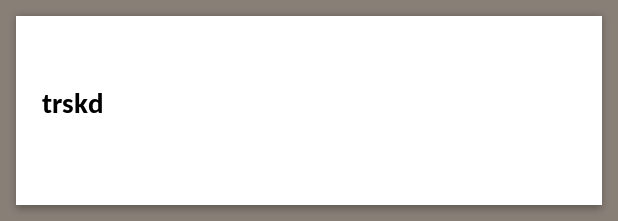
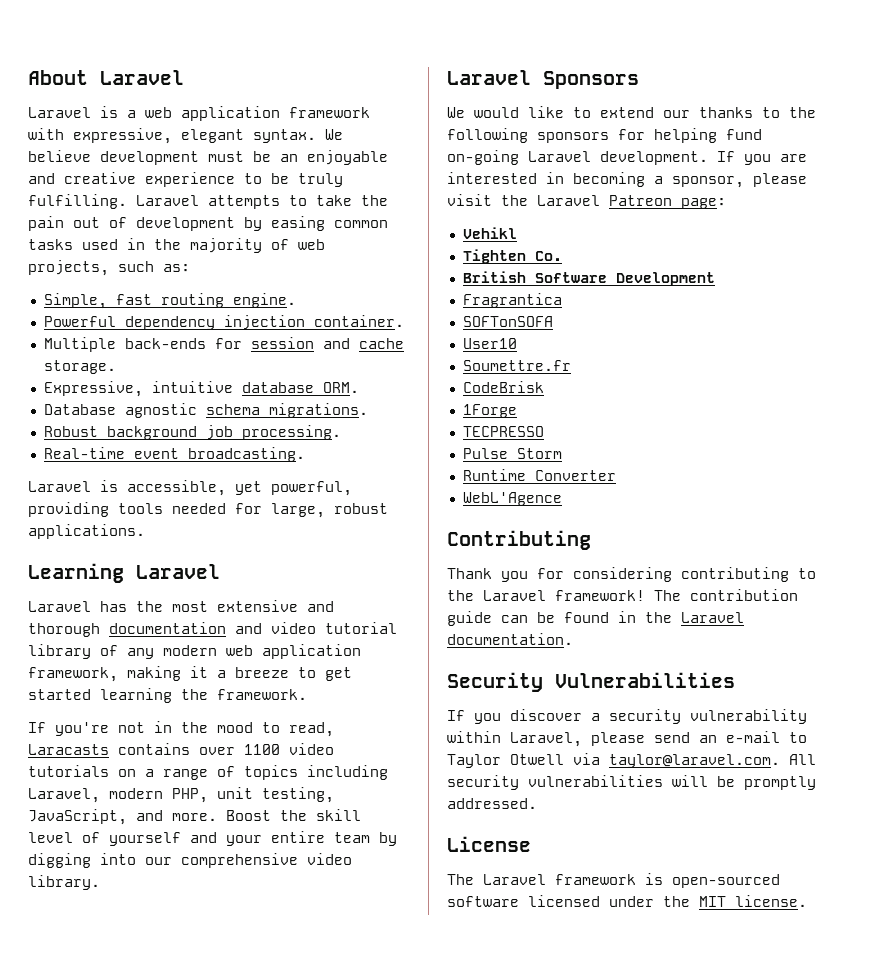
[42,93,104,113] trskd -> [28,70,184,85] [28,106,370,121] [28,128,343,144] [28,150,388,165] [28,172,343,187] [28,194,388,209] [28,216,388,231] [28,238,325,253] [28,260,190,276] [43,293,296,309] [43,315,404,330] [43,337,404,352] [43,360,116,374] [43,381,359,397] [43,403,368,418] [43,425,341,440] [43,447,305,462] [28,480,352,496] [28,502,388,518] [28,524,145,539] [28,563,220,583] [28,600,334,612] [28,622,397,637] [28,644,361,659] [28,666,352,682] [28,688,307,703] [28,721,334,737] [28,743,334,755] [28,765,388,780] [28,787,334,803] [28,809,361,825] [28,831,397,846] [28,853,352,868] [28,875,100,890] [447,70,639,89] [447,106,816,118] [447,128,762,143] [447,150,807,165] [447,172,807,188] [447,194,726,209] [462,227,517,239] [462,249,562,264] [462,271,715,286] [462,293,562,308] [462,316,553,327] [462,338,517,349] [462,360,571,371] [462,381,544,393] [462,404,517,418] [462,426,544,437] [462,448,562,459] [462,469,616,481] [462,492,562,506] [447,530,591,550] [447,567,816,582] [447,589,798,601] [447,611,744,626] [447,633,573,645] [447,672,735,692] [447,709,807,724] [447,731,807,747] [447,753,816,768] [447,775,816,790] [447,798,537,809] [447,836,531,852] [447,873,780,888] [447,895,807,907] About Laravel // Laravel is a web application framework with expressive, elegant syntax. We believe development must be an enjoyable and creative experience to be truly fulfilling. Laravel attempts to take the pain out of development by easing common tasks used in the majority of web projects, such as: // Simple, fast routing engine. // Powerful dependency injection container. // Multiple back-ends for session and cache storage. // Expressive, intuitive database ORM. // Database agnostic schema migrations. // Robust background job processing. // Real-time event broadcasting. // Laravel is accessible, yet powerful, providing tools needed for large, robust applications. // Learning Laravel // Laravel has the most extensive and thorough documentation and video tutorial library of any modern web application framework, making it a breeze to get started learning the framework. // If you're not in the mood to read, Laracasts contains over 1100 video tutorials on a range of topics including Laravel, modern PHP, unit testing, JavaScript, and more. Boost the skill level of yourself and your entire team by digging into our comprehensive video library. // Laravel Sponsors // We would like to extend our thanks to the following sponsors for helping fund on-going Laravel development. If you are interested in becoming a sponsor, please visit the Laravel Patreon page: // Vehikl // Tighten Co. // British Software Development // Fragrantica // SOFTonSOFA // User10 // Soumettre.fr // CodeBrisk // 1Forge // TECPRESSO // Pulse Storm // Runtime Converter // WebL'Agence // Contributing // Thank you for considering contributing to the Laravel framework! The contribution guide can be found in the Laravel documentation. // Security Vulnerabilities // If you discover a security vulnerability within Laravel, please send an e-mail to Taylor Otwell via taylor@laravel.com. All security vulnerabilities will be promptly addressed. // License // The Laravel framework is open-sourced software licensed under the MIT license.

